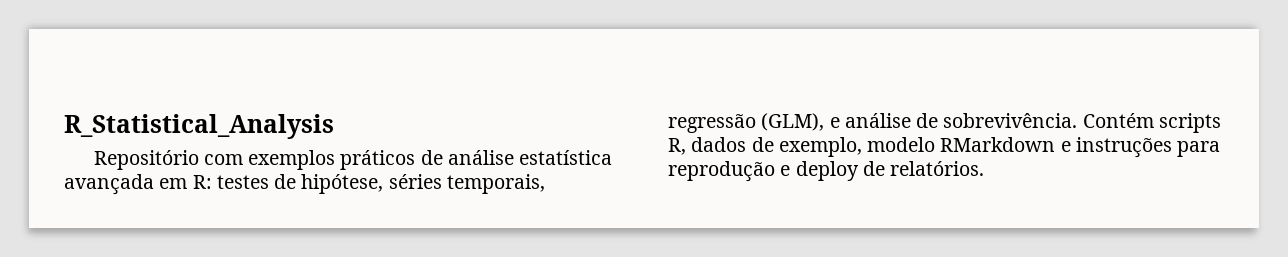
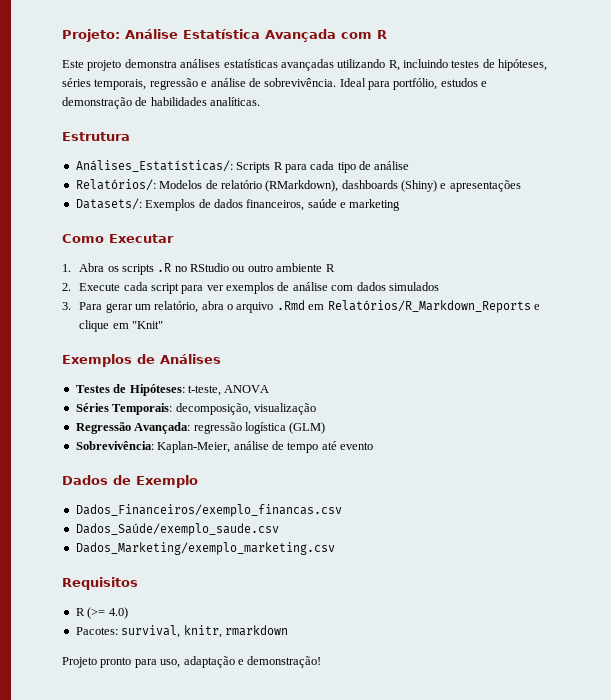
[64,114,334,139] [93,150,613,170] [64,174,212,195] R_Statistical_Analysis // Repositório com exemplos práticos de análise estatística avançada em R: -> [62,29,387,42] [62,59,448,71] Projeto: Análise Estatística Avançada com R // Este projeto demonstra análises estatísticas avançadas utilizando R, incluindo
[301,174,384,194] hipótese, -> [498,59,548,71] hipóteses,
[761,113,825,131] (GLM), -> (198, 84) none
[1082,113,1221,133] [668,137,1221,158] [668,161,985,182] Contém scripts R, dados de exemplo, modelo RMarkdown e instruções para reprodução e deploy de relatórios. -> [339,78,488,90] [62,97,261,109] [62,132,130,141] [75,160,410,173] [75,179,521,192] [75,198,401,211] [62,234,174,243] [62,263,335,275] [62,282,439,294] [62,300,540,313] [79,320,163,332] [62,354,221,367] [75,384,270,396] [75,403,316,415] [75,422,326,434] [75,441,373,453] [62,475,198,488] [75,504,342,517] [75,523,279,536] [75,542,335,555] [62,577,138,590] [75,607,128,619] [75,625,288,638] [62,656,322,668] Ideal para portfólio, estudos e demonstração de habilidades analíticas. // Estrutura // Análises_Estatísticas/: Scripts R para cada tipo de análise // Relatórios/: Modelos de relatório (RMarkdown), dashboards (Shiny) e apresentações // Datasets/: Exemplos de dados financeiros, saúde e marketing // Como Executar // 1. Abra os scripts .R no RStudio ou outro ambiente R // 2. Execute cada script para ver exemplos de análise com dados simulados // 3. Para gerar um relatório, abra o arquivo .Rmd em Relatórios/R_Markdown_Reports e clique em "Knit" // Exemplos de Análises // Testes de Hipóteses: t-teste, ANOVA // Séries Temporais: decomposição, visualização // Regressão Avançada: regressão logística (GLM) // Sobrevivência: Kaplan-Meier, análise de tempo até evento // Dados de Exemplo // Dados_Financeiros/exemplo_financas.csv // Dados_Saúde/exemplo_saude.csv // Dados_Marketing/exemplo_marketing.csv // Requisitos // R (>= 4.0) // Pacotes: survival, knitr, rmarkdown // Projeto pronto para uso, adaptação e demonstração!

